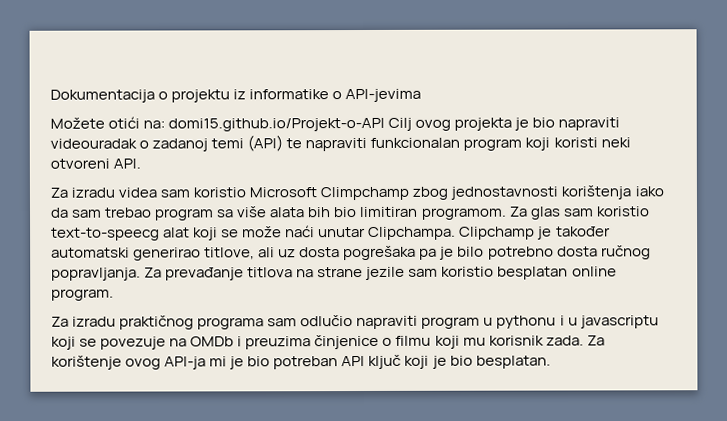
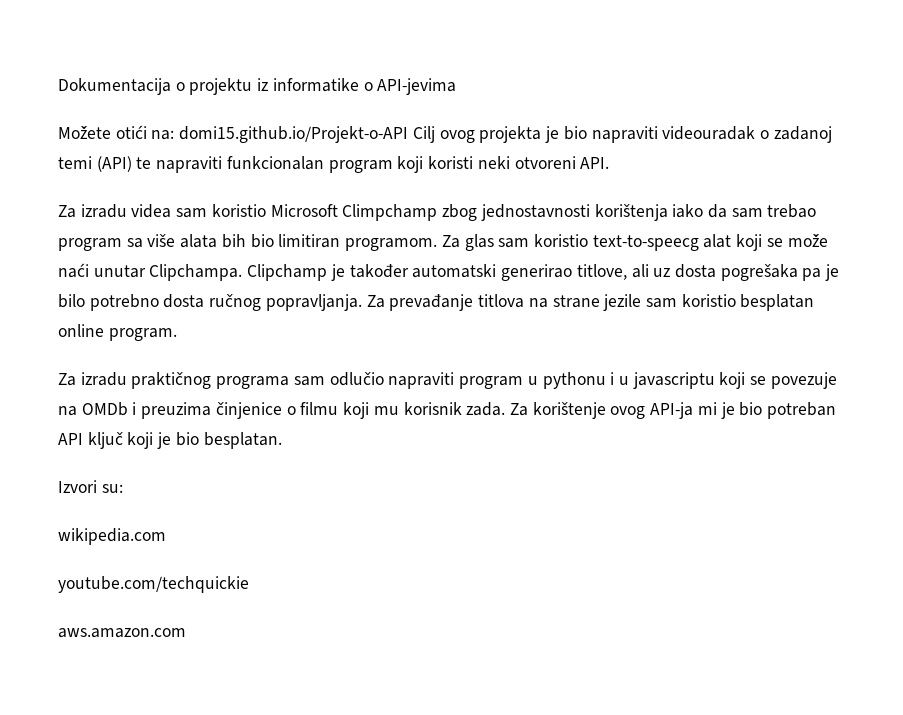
(551, 362) none -> [58,480,123,493] [58,528,166,545] [58,576,249,593] [58,628,186,638] // Izvori su: // wikipedia.com // youtube.com/techquickie // aws.amazon.com

